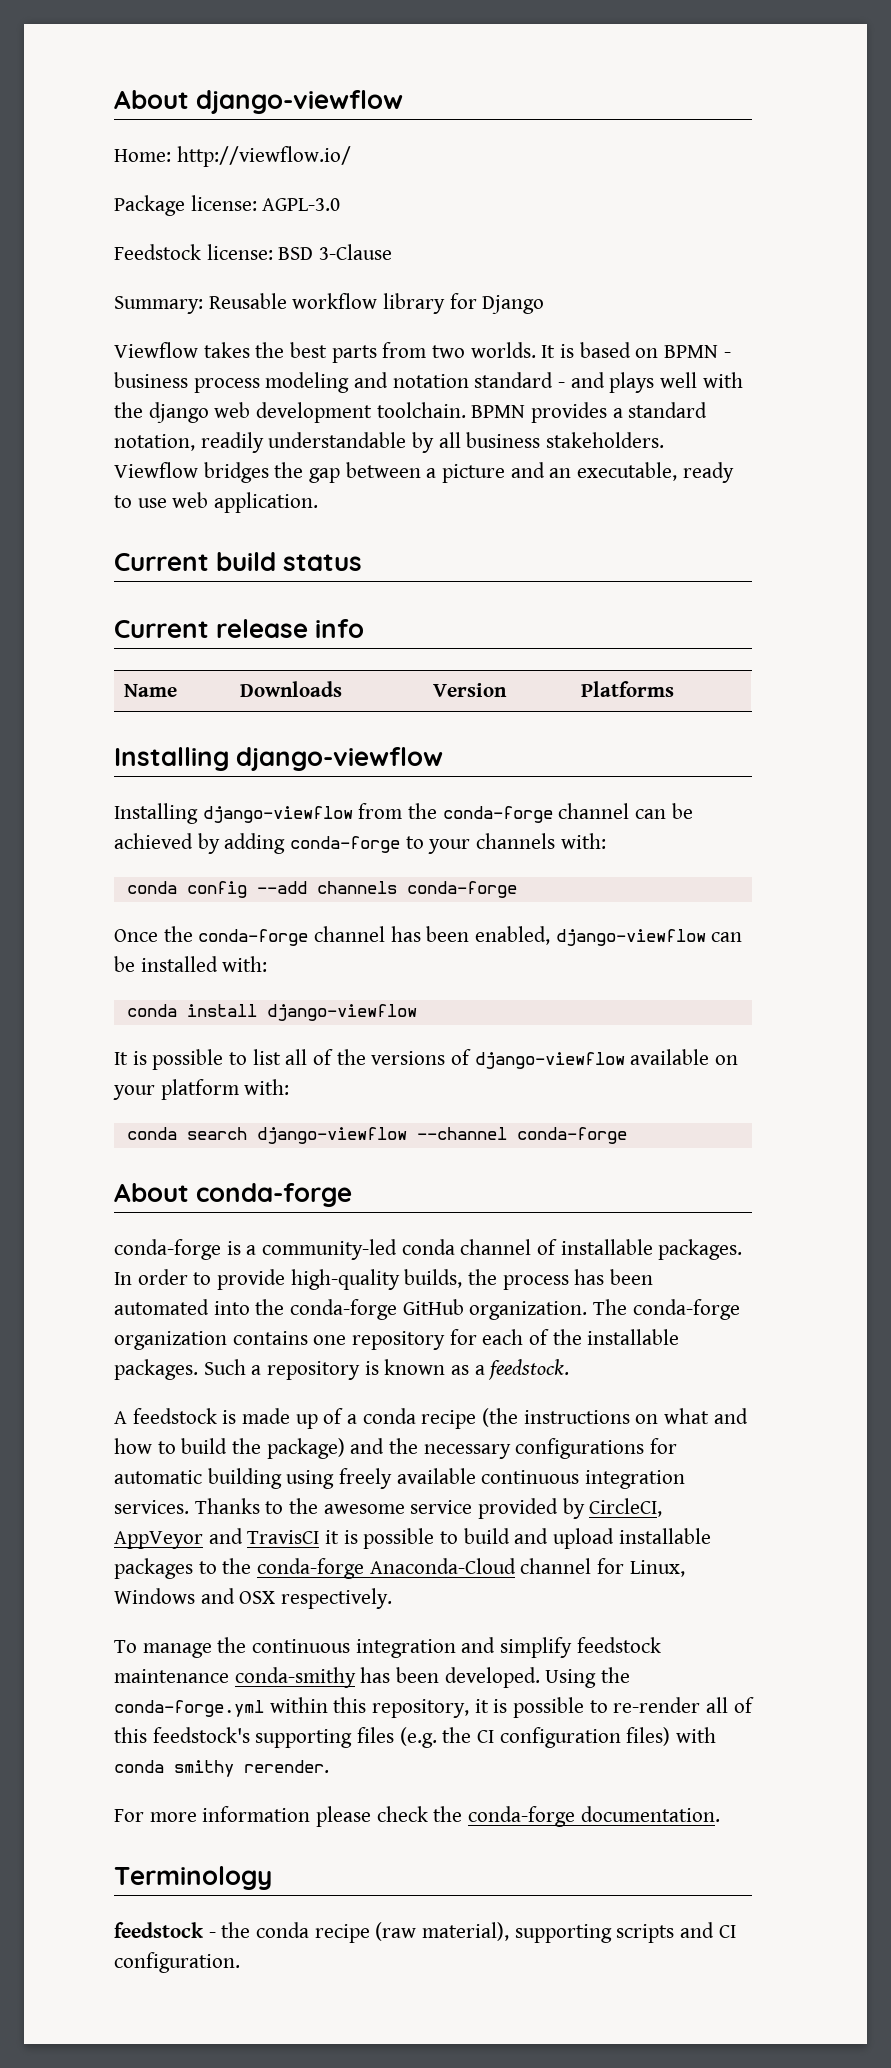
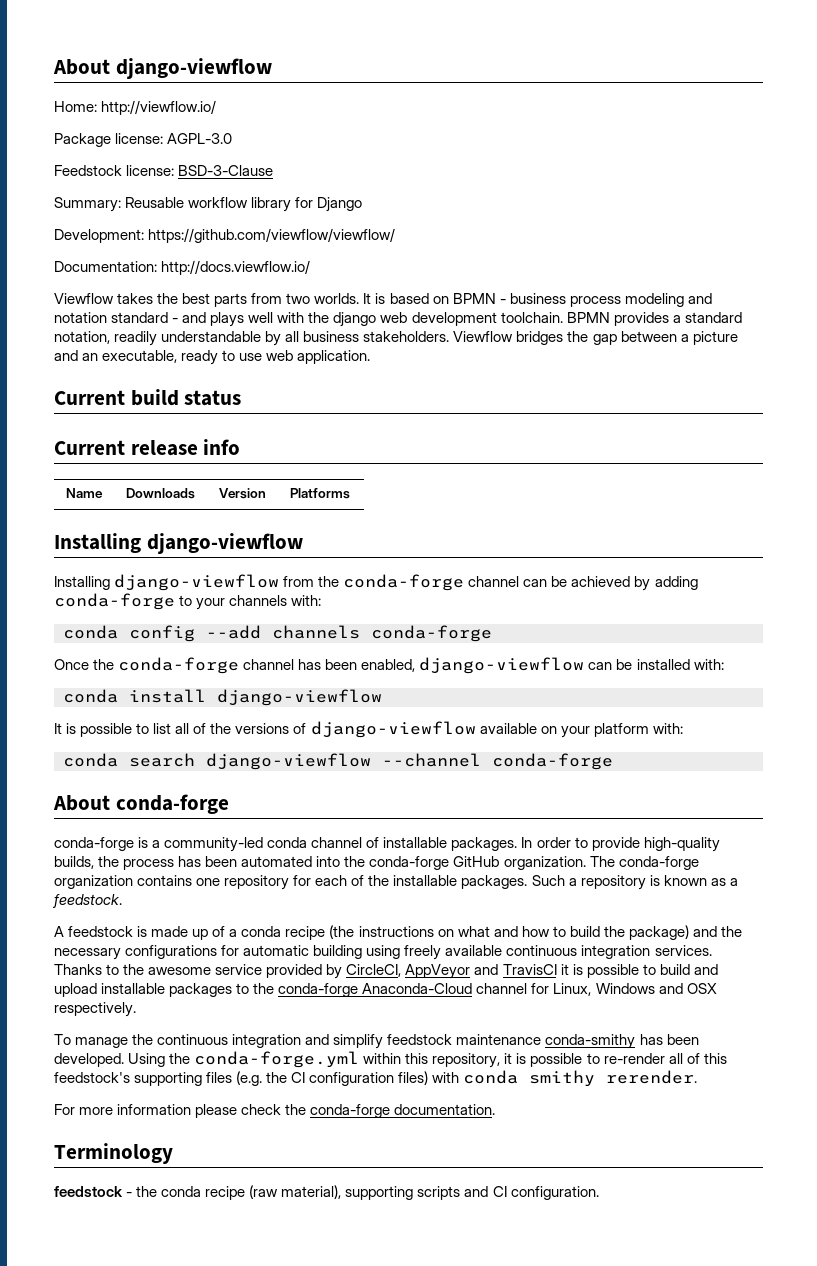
[278,244,393,260] BSD 3-Clause -> [178,165,274,176] BSD-3-Clause
(545, 304) none -> [54,228,396,243] [54,260,311,275] // Development: https://github.com/viewflow/viewflow/ // Documentation: http://docs.viewflow.io/

